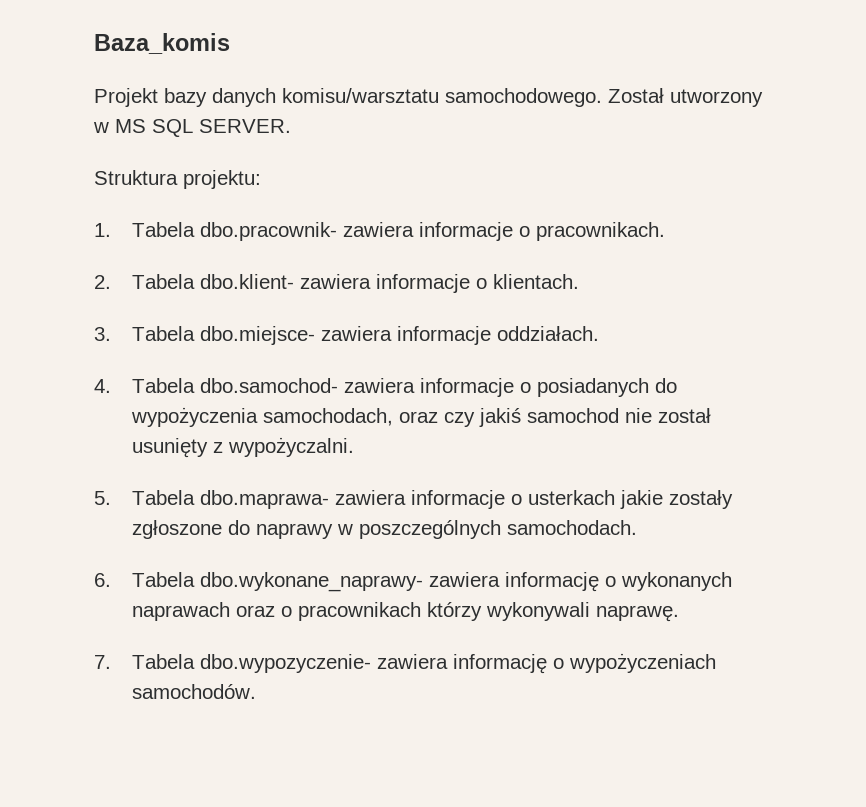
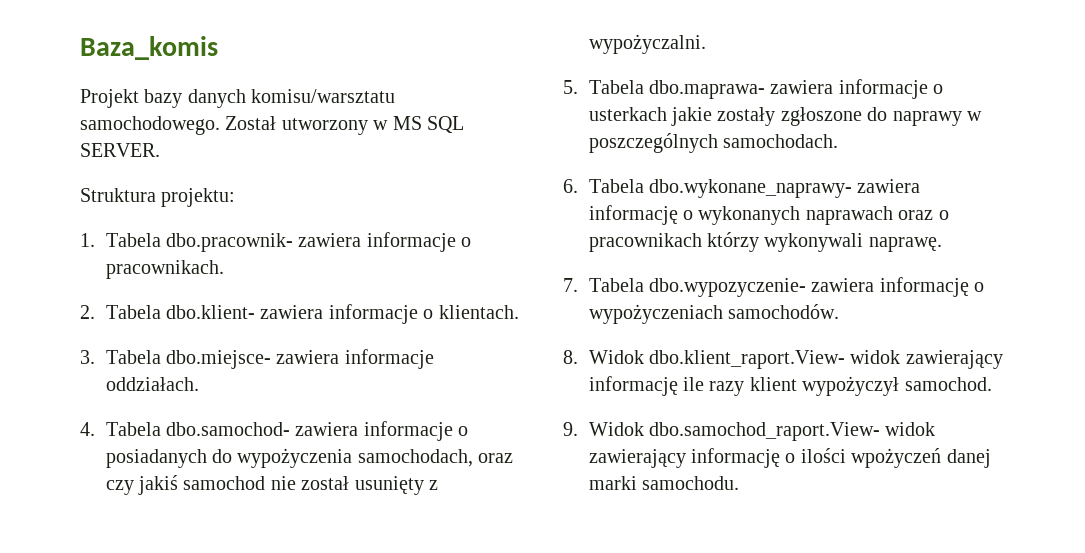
(257, 691) none -> [563,350,1003,369] [588,376,992,396] [563,422,936,441] [588,448,991,468] [588,476,740,490] // 8. Widok dbo.klient_raport.View- widok zawierający informację ile razy klient wypożyczył samochod. // 9. Widok dbo.samochod_raport.View- widok zawierający informację o ilości wpożyczeń danej marki samochodu.

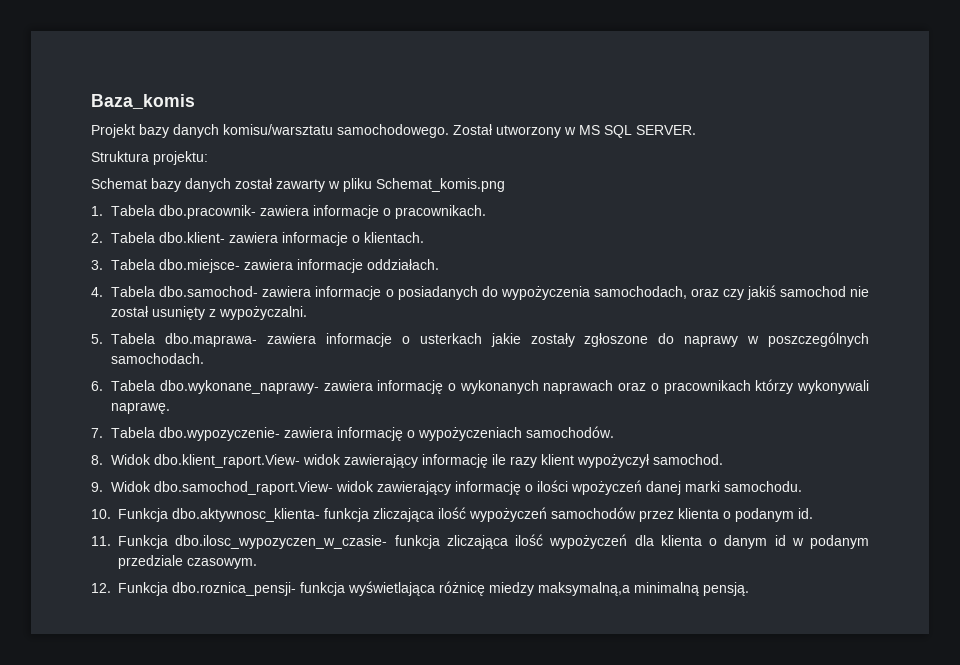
(236, 197) none -> [91,178,505,192] // Schemat bazy danych został zawarty w pliku Schemat_komis.png
(740, 483) none -> [91,507,813,522] [91,534,869,549] [118,555,257,569] [91,581,749,596] // 10. Funkcja dbo.aktywnosc_klienta- funkcja zliczająca ilość wypożyczeń samochodów przez klienta o podanym id. // 11. Funkcja dbo.ilosc_wypozyczen_w_czasie- funkcja zliczająca ilość wypożyczeń dla klienta o danym id w podanym przedziale czasowym. // 12. Funkcja dbo.roznica_pensji- funkcja wyświetlająca różnicę miedzy maksymalną,a minimalną pensją.

